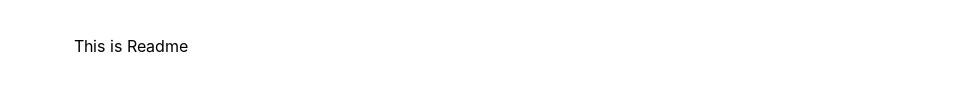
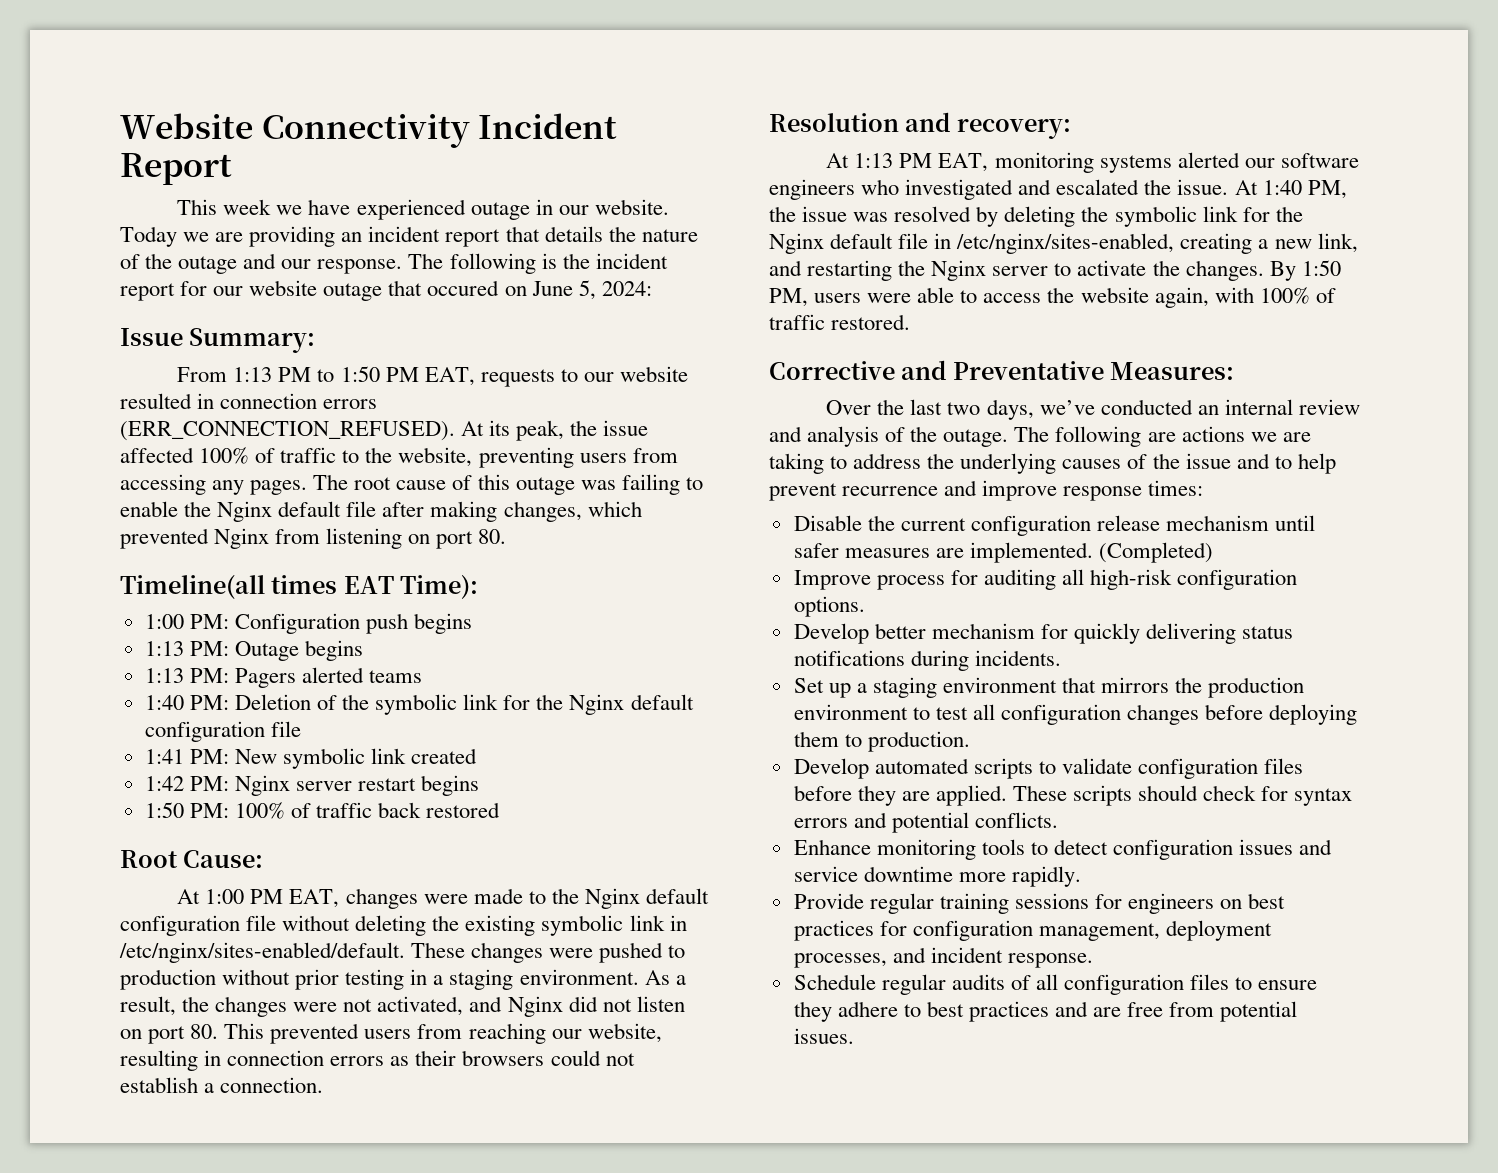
[74,39,188,53] This is Readme -> [120,113,618,148] [120,153,232,185] [177,199,669,220] [120,226,698,247] [120,253,668,274] [120,280,652,301] [120,328,316,353] [177,366,688,387] [120,393,378,409] [120,420,649,441] [120,447,678,468] [120,474,703,495] [120,501,642,522] [120,528,507,549] [120,574,479,599] [144,613,473,634] [144,640,363,661] [144,667,423,688] [144,694,694,715] [144,721,301,742] [144,748,478,769] [144,775,480,796] [144,802,501,819] [120,850,264,868] [177,888,709,909] [120,915,687,936] [119,942,686,963] [120,969,686,990] [120,996,685,1017] [120,1023,662,1044] [120,1050,635,1071] [120,1077,324,1093] [769,112,1071,139] [826,152,1359,173] [769,179,1347,200] [769,206,1303,227] [769,233,1358,254] [769,260,1341,281] [769,287,1336,308] [769,314,911,330] [769,360,1235,380] [826,399,1360,420] [769,426,1311,447] [769,453,1336,474] [769,480,1204,501] [793,515,1316,536] [793,542,1214,563] [793,569,1298,590] [793,596,865,617] [793,623,1294,644] [793,650,1061,671] [793,677,1305,698] [793,704,1358,725] [793,731,970,752] [793,758,1304,779] [793,785,1353,806] [793,812,1058,833] [793,839,1333,860] [793,866,1081,887] [793,893,1286,914] [793,920,1273,941] [793,947,1093,968] [793,974,1318,995] [793,1001,1298,1022] [793,1028,854,1044] Website Connectivity Incident Report // This week we have experienced outage in our website. Today we are providing an incident report that details the nature of the outage and our response. The following is the incident report for our website outage that occured on June 5, 2024: // Issue Summary: // From 1:13 PM to 1:50 PM EAT, requests to our website resulted in connection errors (ERR_CONNECTION_REFUSED). At its peak, the issue affected 100% of traffic to the website, preventing users from accessing any pages. The root cause of this outage was failing to enable the Nginx default file after making changes, which prevented Nginx from listening on port 80. // Timeline(all times EAT Time): // 1:00 PM: Configuration push begins // 1:13 PM: Outage begins // 1:13 PM: Pagers alerted teams // 1:40 PM: Deletion of the symbolic link for the Nginx default configuration file // 1:41 PM: New symbolic link created // 1:42 PM: Nginx server restart begins // 1:50 PM: 100% of traffic back restored // Root Cause: // At 1:00 PM EAT, changes were made to the Nginx default configuration file without deleting the existing symbolic link in /etc/nginx/sites-enabled/default. These changes were pushed to production without prior testing in a staging environment. As a result, the changes were not activated, and Nginx did not listen on port 80. This prevented users from reaching our website, resulting in connection errors as their browsers could not establish a connection. // Resolution and recovery: // At 1:13 PM EAT, monitoring systems alerted our software engineers who investigated and escalated the issue. At 1:40 PM, the issue was resolved by deleting the symbolic link for the Nginx default file in /etc/nginx/sites-enabled, creating a new link, and restarting the Nginx server to activate the changes. By 1:50 PM, users were able to access the website again, with 100% of traffic restored. // Corrective and Preventative Measures: // Over the last two days, we’ve conducted an internal review and analysis of the outage. The following are actions we are taking to address the underlying causes of the issue and to help prevent recurrence and improve response times: // Disable the current configuration release mechanism until safer measures are implemented. (Completed) // Improve process for auditing all high-risk configuration options. // Develop better mechanism for quickly delivering status notifications during incidents. // Set up a staging environment that mirrors the production environment to test all configuration changes before deploying them to production. // Develop automated scripts to validate configuration files before they are applied. These scripts should check for syntax errors and potential conflicts. // Enhance monitoring tools to detect configuration issues and service downtime more rapidly. // Provide regular training sessions for engineers on best practices for configuration management, deployment processes, and incident response. // Schedule regular audits of all configuration files to ensure they adhere to best practices and are free from potential issues.

